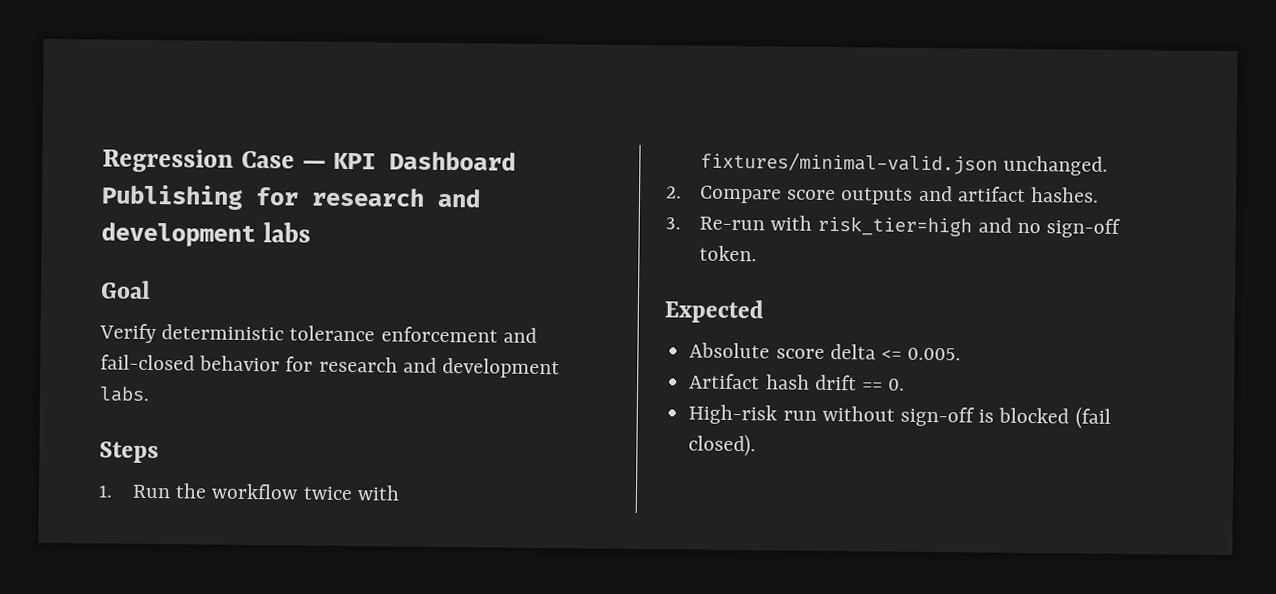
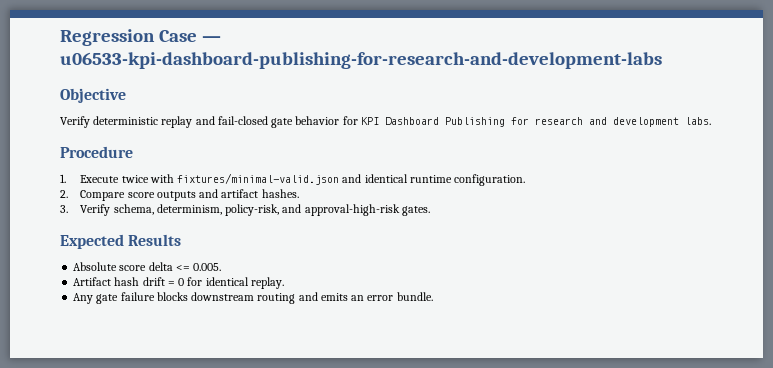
(327, 164) none -> [60,52,662,69] [60,88,126,103] [60,116,358,128] u06533-kpi-dashboard-publishing-for-research-and-development-labs // Objective // Verify deterministic replay and fail-closed gate behavior for
[262,222,311,243] [100,280,151,299] [99,323,537,344] [100,354,561,379] labs // Goal // Verify deterministic tolerance enforcement and fail-closed behavior for research and development -> (679, 122) none
[99,441,159,464] Steps -> [60,146,133,158] Procedure
[131,483,400,501] [699,151,1109,176] Run the workflow twice with fixtures/minimal-valid.json unchanged. -> [80,173,526,186] Execute twice with fixtures/minimal-valid.json and identical runtime configuration.
[698,215,1122,238] [698,245,757,262] Re-run with risk_tier=high and no sign-off token. -> [80,204,430,216] Verify schema, determinism, policy-risk, and approval-high-risk gates.
(764, 311) none -> [128,234,182,246] Results
[861,378,906,391] [688,404,1111,429] [688,433,757,457] == 0. // High-risk run without sign-off is blocked (fail closed). -> [167,277,284,289] [73,292,433,304] = 0 for identical replay. // Any gate failure blocks downstream routing and emits an error bundle.

